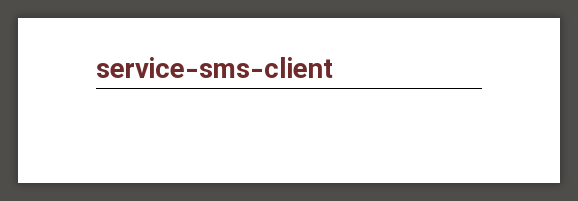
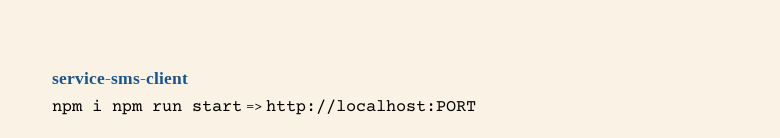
(333, 67) none -> [52,99,476,115] // npm i npm run start => http://localhost:PORT

